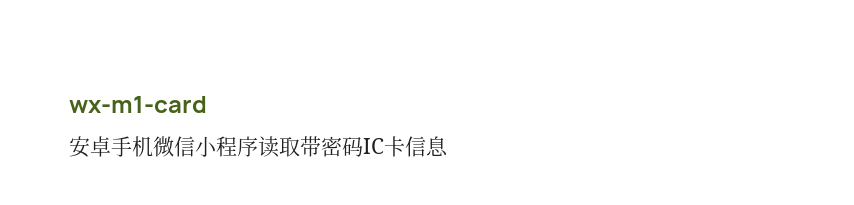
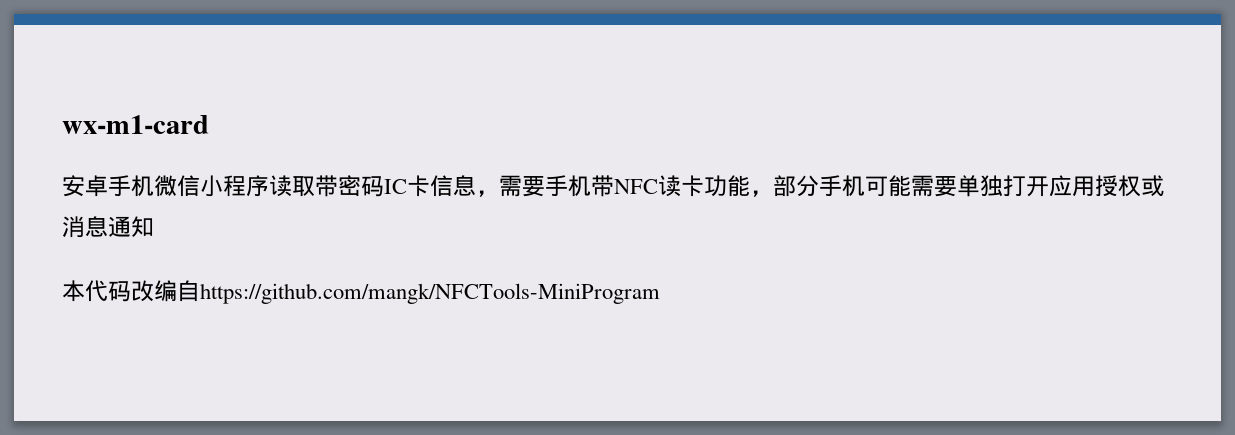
(448, 146) none -> [476,175,1164,197] [62,216,154,238] [62,280,660,304] ，需要手机带NFC读卡功能，部分手机可能需要单独打开应用授权或消息通知 // 本代码改编自https://github.com/mangk/NFCTools-MiniProgram

